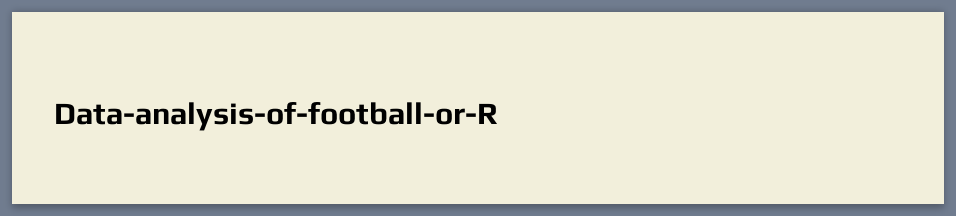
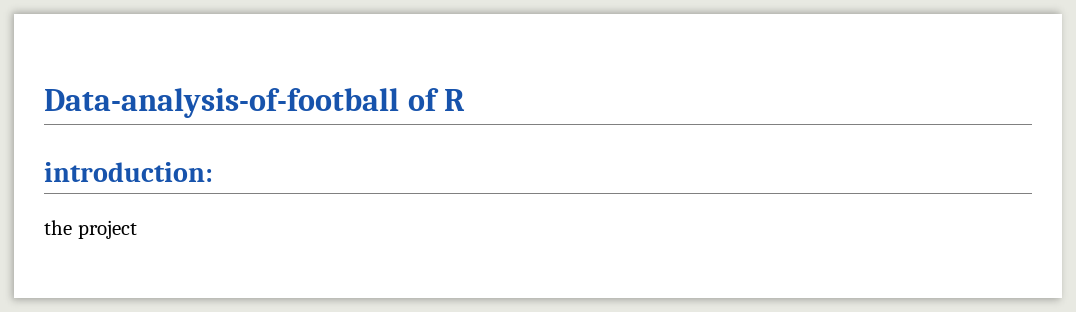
[54,102,498,131] Data-analysis-of-football-or-R -> [44,88,466,118] [44,162,213,182] [44,220,137,239] Data-analysis-of-football of R // introduction: // the project

